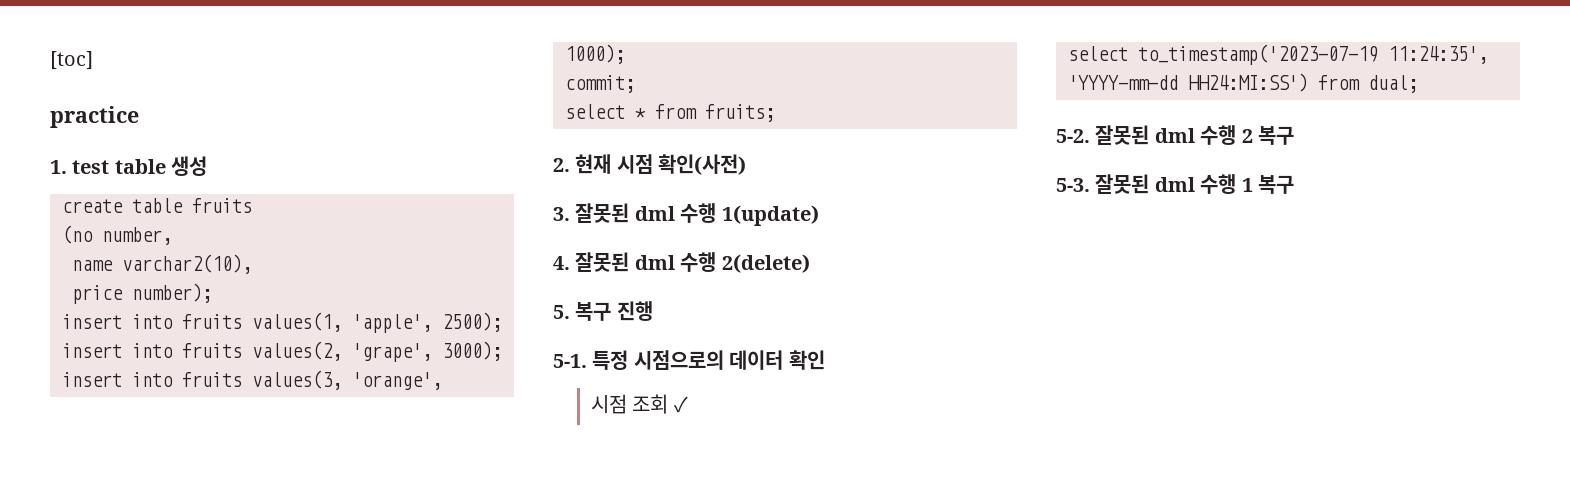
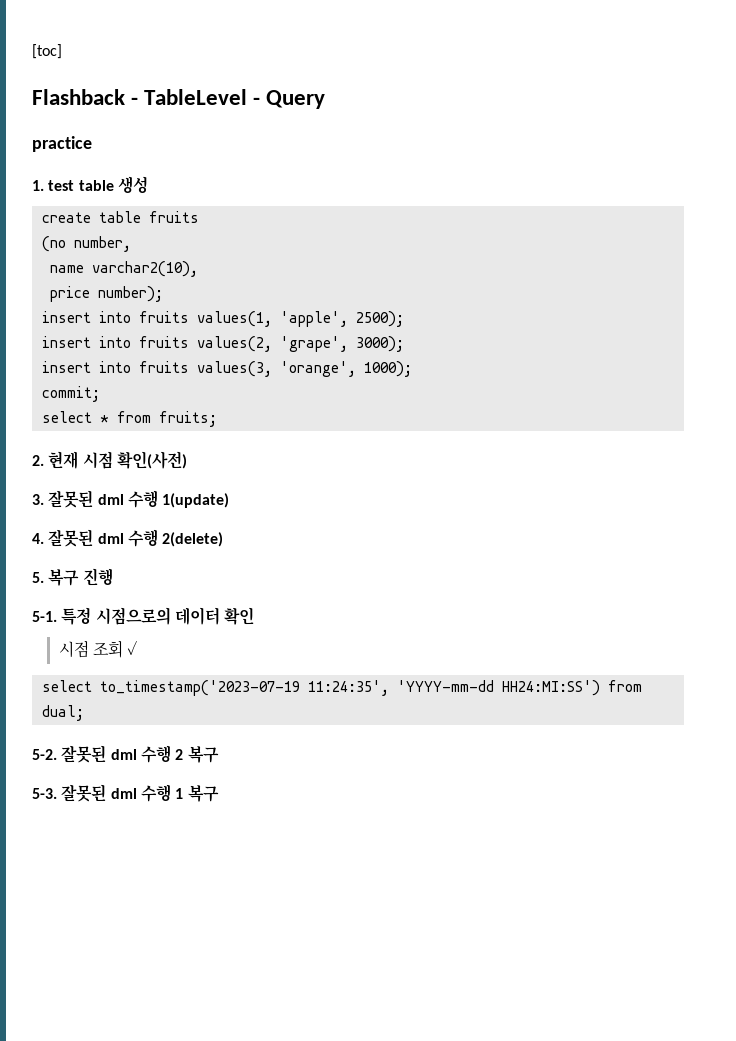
(93, 60) none -> [32,89,326,109] // Flashback - TableLevel - Query

